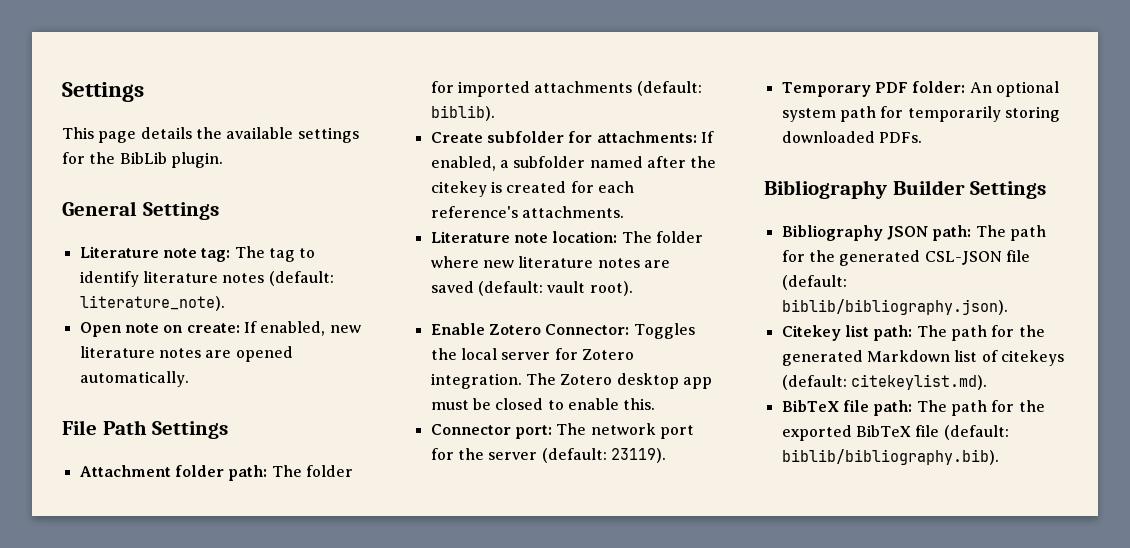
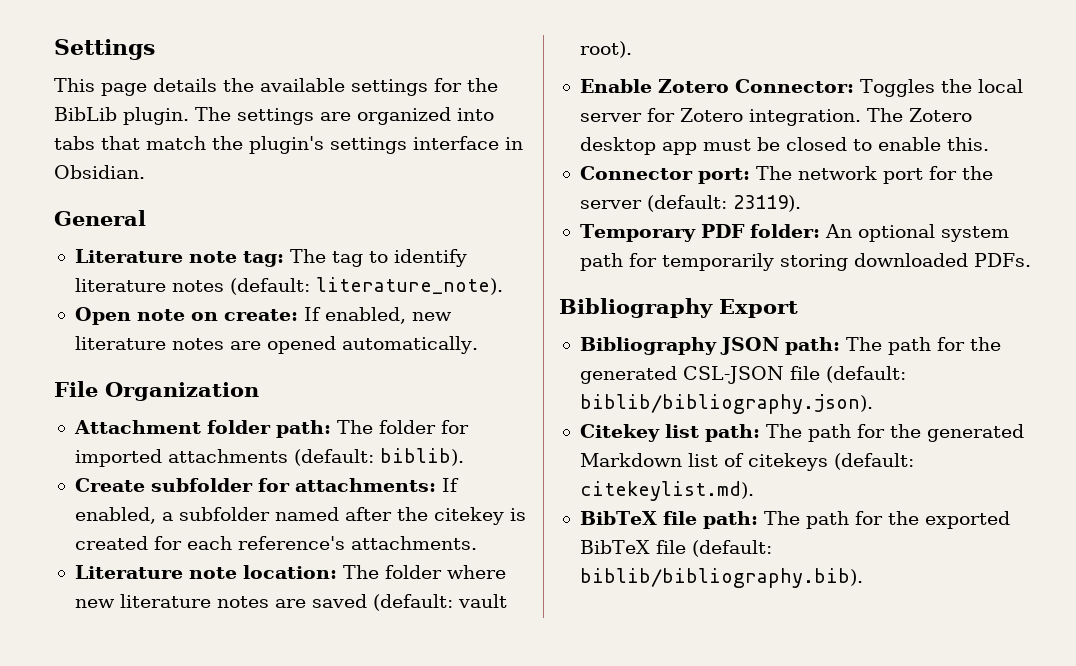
(223, 160) none -> [195,107,494,125] [54,136,523,154] [54,165,145,179] The settings are organized into tabs that match the plugin's settings interface in Obsidian.
[142,202,219,220] Settings -> (146, 218) none
[102,420,229,439] Path Settings -> [105,382,259,401] Organization
[892,180,1047,199] Builder Settings -> [719,299,798,318] Export

